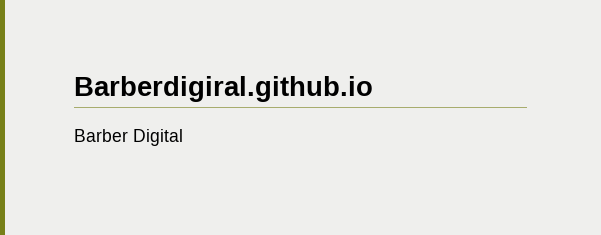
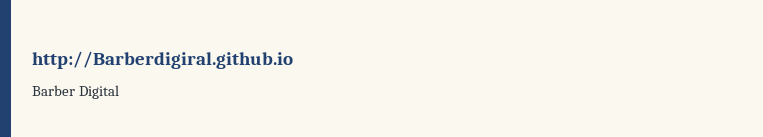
[74,76,373,102] Barberdigiral.github.io -> [32,51,293,69] http://Barberdigiral.github.io

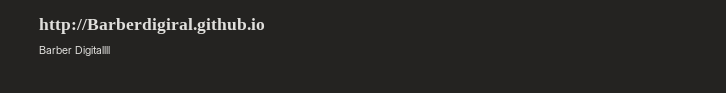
[78,85,119,99] Digital -> [75,46,110,56] Digitallll

